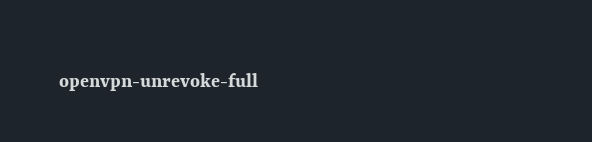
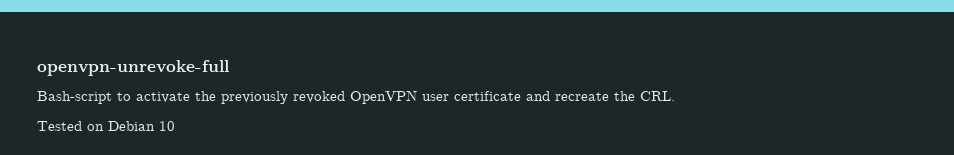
(258, 82) none -> [37,90,675,104] [37,121,175,131] // Bash-script to activate the previously revoked OpenVPN user certificate and recreate the CRL. // Tested on Debian 10

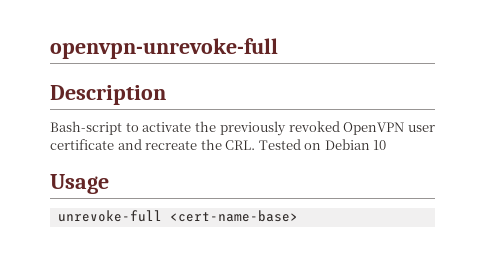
(229, 68) none -> [50,85,166,105] // Description
(675, 96) // -> (256, 145) none
(175, 126) none -> [50,174,109,194] [57,210,298,222] // Usage // unrevoke-full <cert-name-base>

